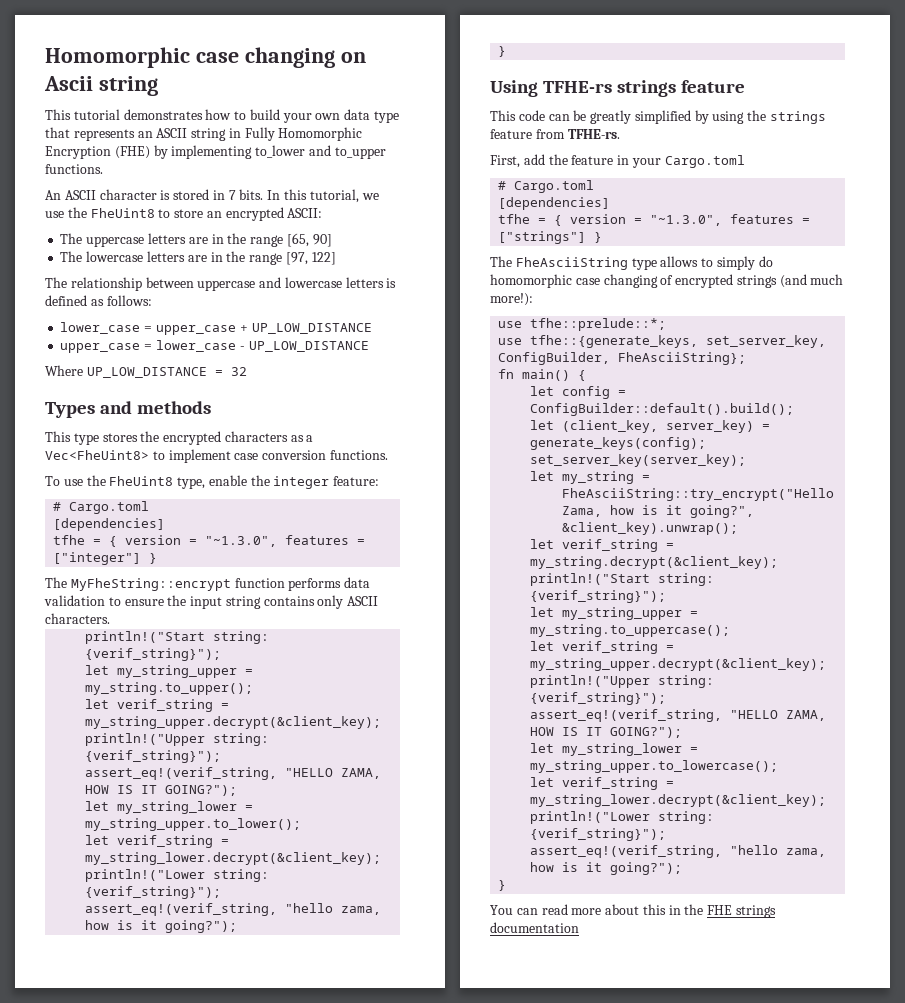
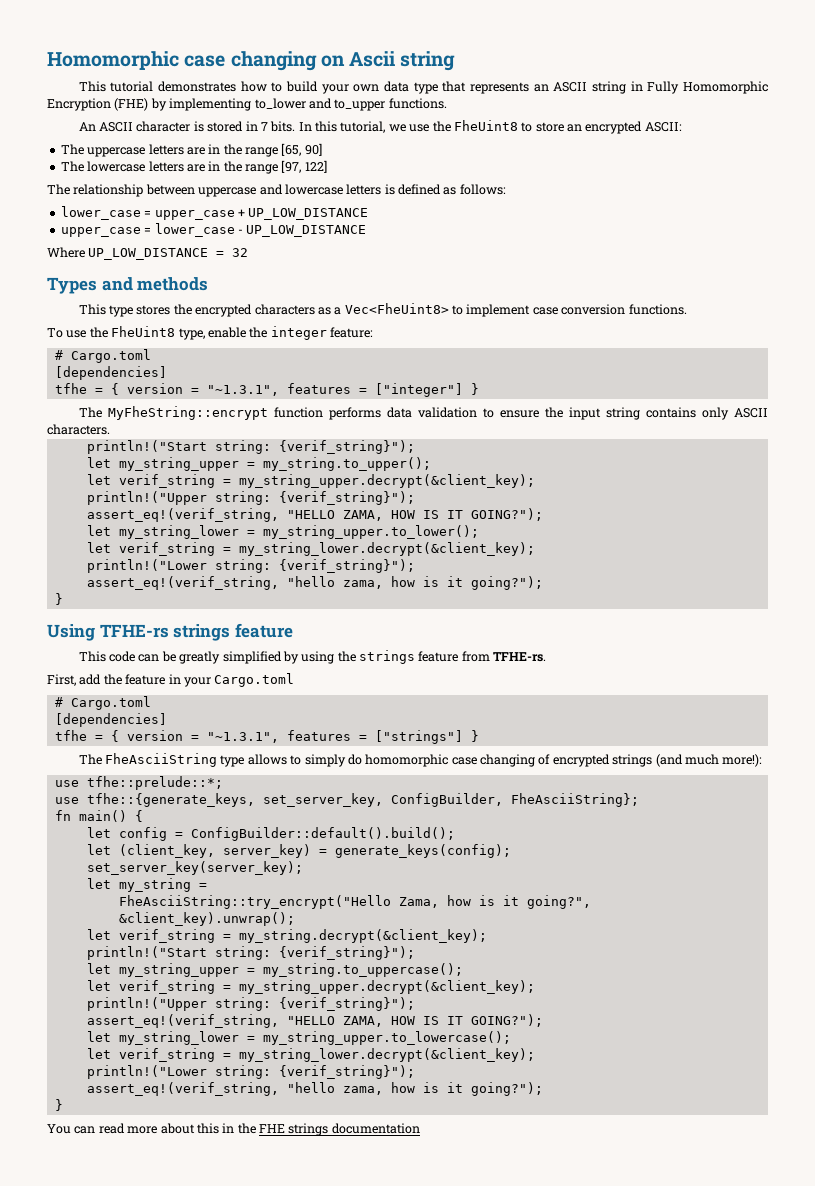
[205,536,278,547] "~1.3.0", -> [206,385,279,396] "~1.3.1",
[650,215,723,226] "~1.3.0", -> [206,732,279,743] "~1.3.1",

